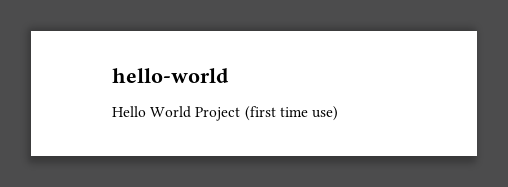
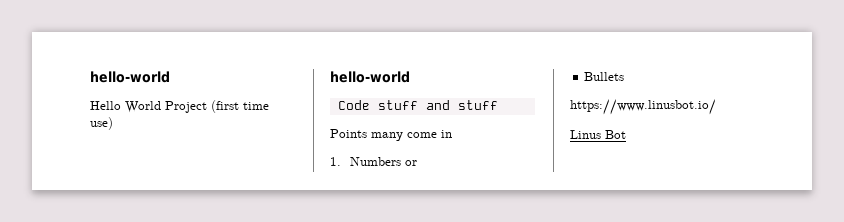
(338, 113) none -> [330,71,410,83] [337,100,498,110] [330,129,452,141] [330,157,418,166] [584,72,625,81] [570,99,716,115] [570,130,626,139] // hello-world // Code stuff and stuff // Points many come in // 1. Numbers or // Bullets // https://www.linusbot.io/ // Linus Bot

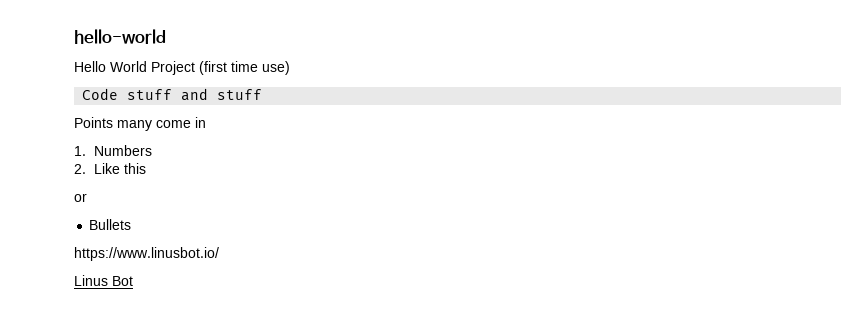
[330,71,410,83] // hello-world -> (290, 68) none
(402, 161) none -> [74,163,146,174] // 2. Like this //

